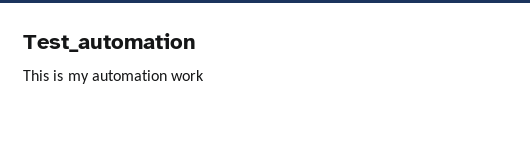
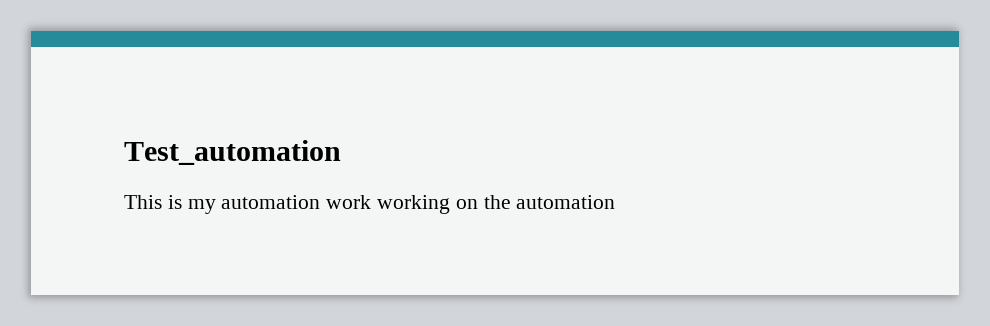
(205, 75) none -> [377,195,616,214] working on the automation

